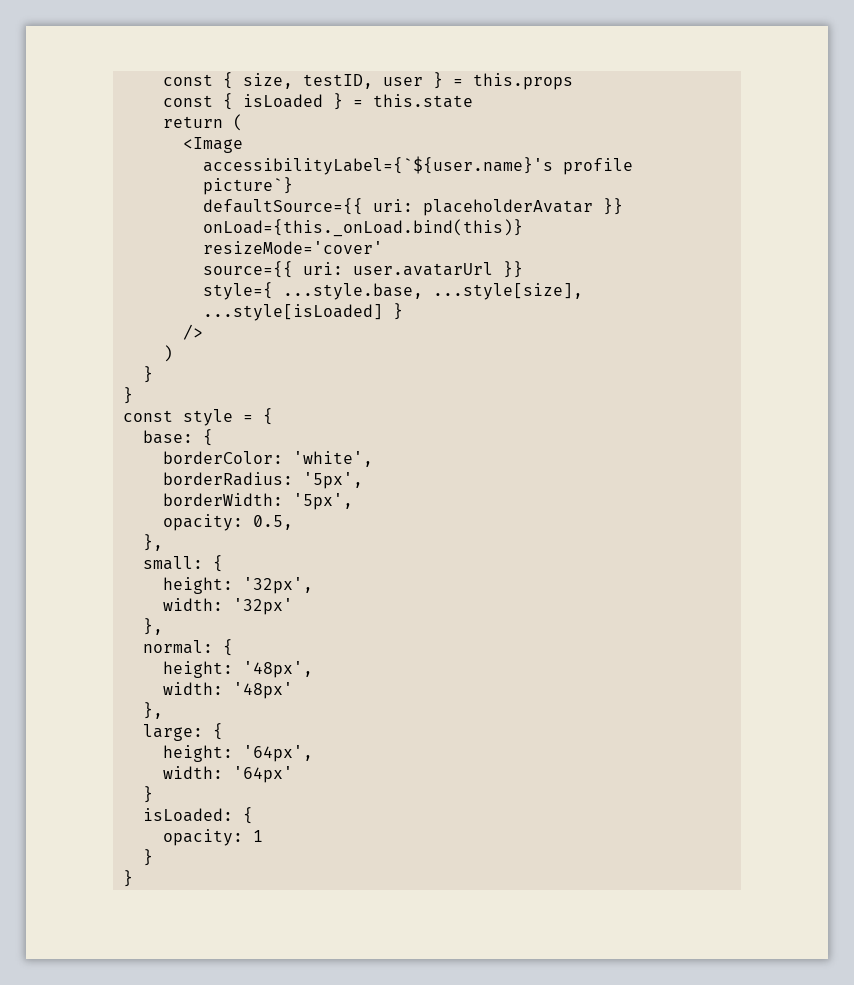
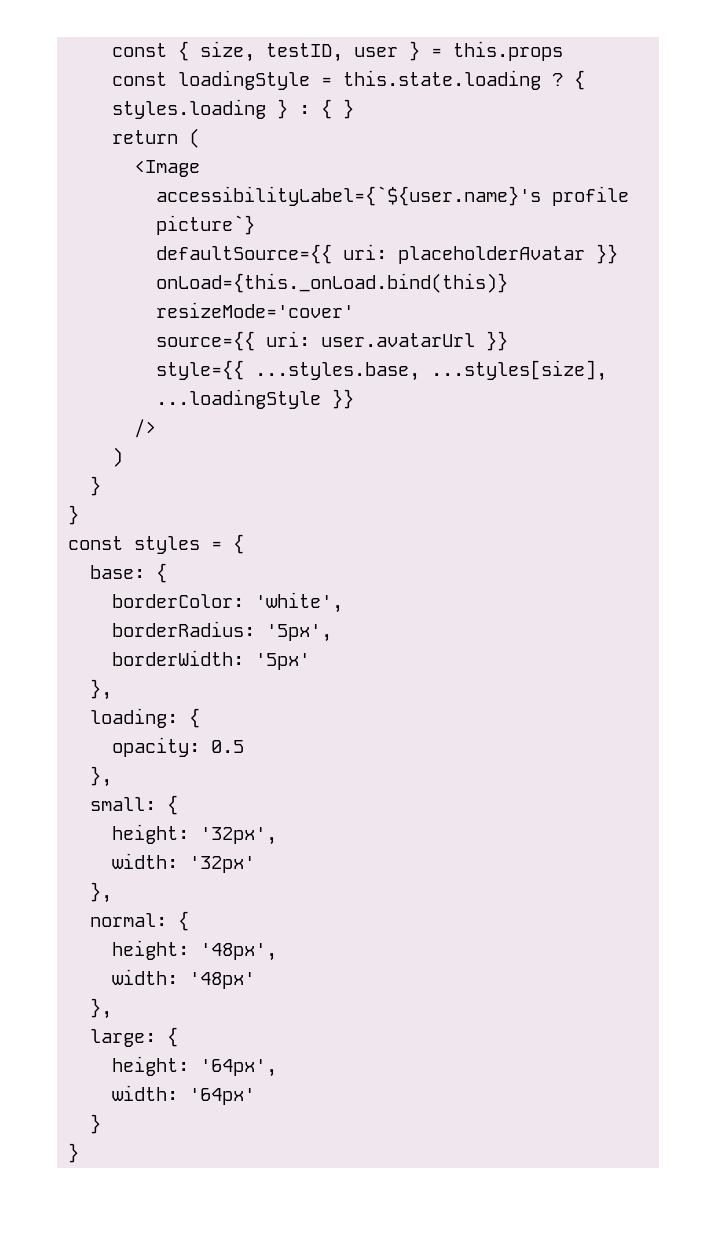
[222,93,473,110] { isLoaded } = this.state -> [177,70,585,90] [111,99,354,119] loadingStyle = this.state.loading ? { styles.loading } : { }
[202,282,583,300] [202,303,403,321] style={ ...style.base, ...style[size], ...style[isLoaded] } -> [155,360,607,381] [155,389,354,409] style={{ ...styles.base, ...styles[size], ...loadingStyle }}
[182,409,233,426] style -> [133,536,200,554] styles
[292,493,353,510] [162,514,293,531] '5px', // opacity: 0.5, -> [254,653,310,670] [89,679,112,700] [89,708,200,728] [111,737,244,757] '5px' // }, // loading: { // opacity: 0.5
[142,807,253,824] [162,829,263,846] [142,849,153,866] [122,870,133,887] // isLoaded: { // opacity: 1 // } // } -> [67,1143,79,1163] // }

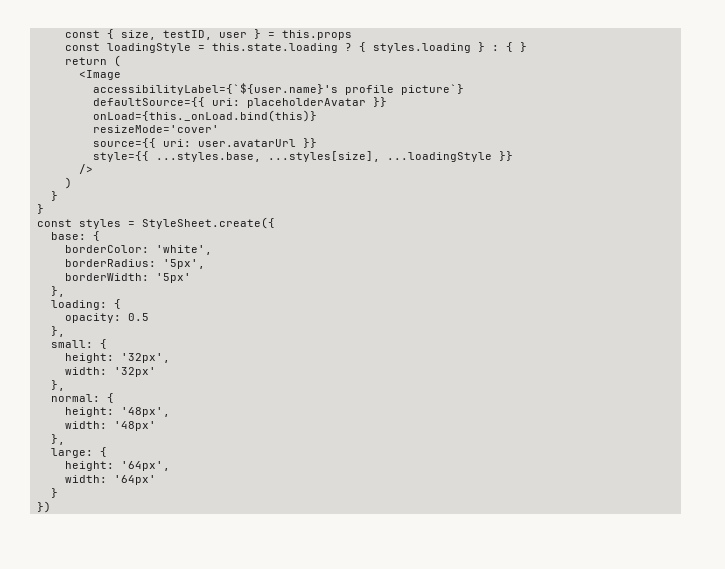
[232,534,244,554] { -> [141,217,275,229] StyleSheet.create({
[67,1143,79,1163] } -> [36,501,51,513] })

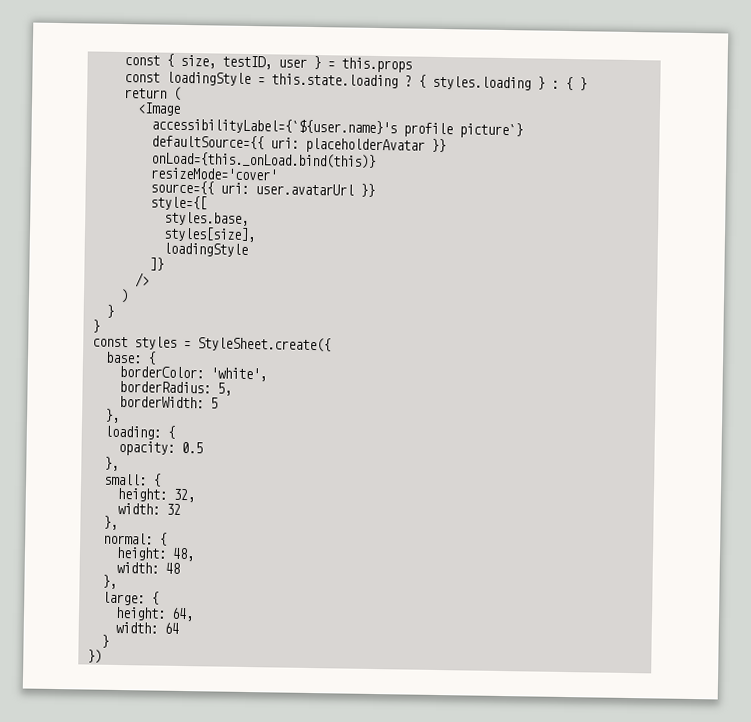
[92,151,513,162] style={{ ...styles.base, ...styles[size], ...loadingStyle }} -> [150,195,208,211] [164,211,250,226] [163,226,257,243] [163,242,249,257] [149,257,165,271] style={[ // styles.base, // styles[size], // loadingStyle // ]}
[162,259,205,269] '5px', -> [217,382,233,396] 5,
[155,273,191,283] '5px' -> [210,397,219,409] 5
[120,353,170,363] [64,367,156,377] '32px', // width: '32px' -> [173,488,196,503] [117,502,182,515] 32, // width: 32
[120,407,170,417] [64,421,156,431] '48px', // width: '48px' -> [172,547,196,562] [116,561,181,574] 48, // width: 48
[120,461,170,471] [64,475,156,485] '64px', // width: '64px' -> [171,607,195,622] [115,621,180,634] 64, // width: 64

